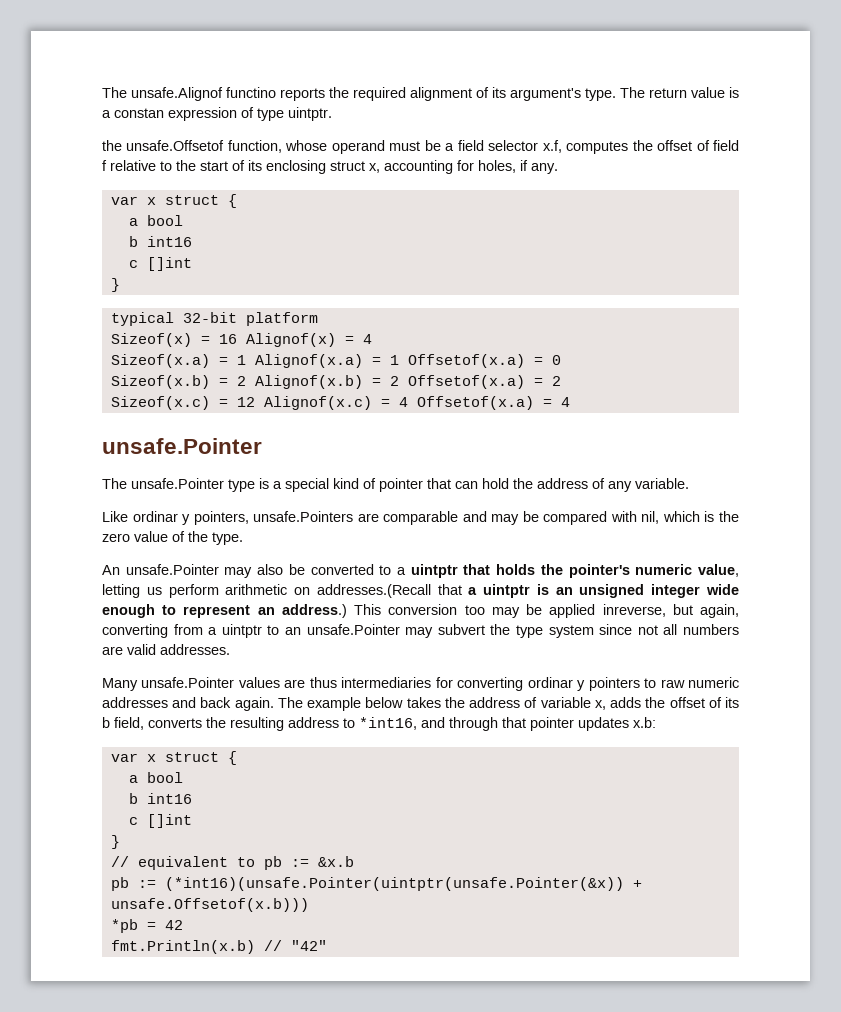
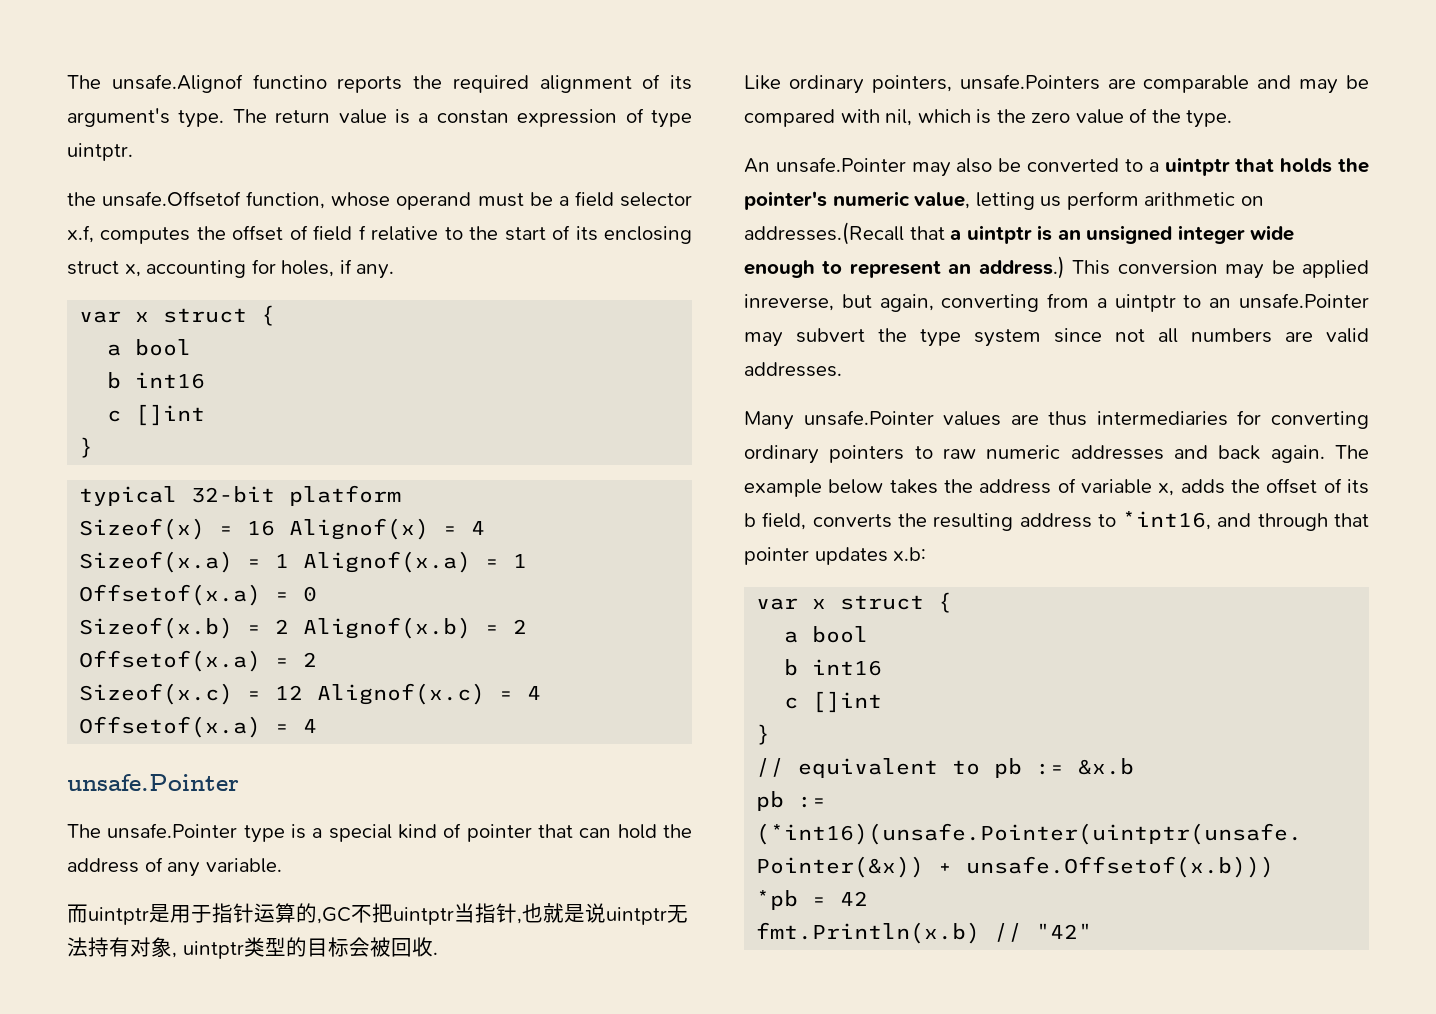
(689, 483) none -> [67,903,688,925] [67,937,438,959] // 而uintptr是用于指针运算的,GC不把uintptr当指针,也就是说uintptr无法持有对象, uintptr类型的目标会被回收.
[132,511,191,525] ordinar y -> [788,75,864,94] ordinary
[464,605,485,615] too -> (1218, 267) none
[527,677,586,691] ordinar y -> [744,445,819,464] ordinary

